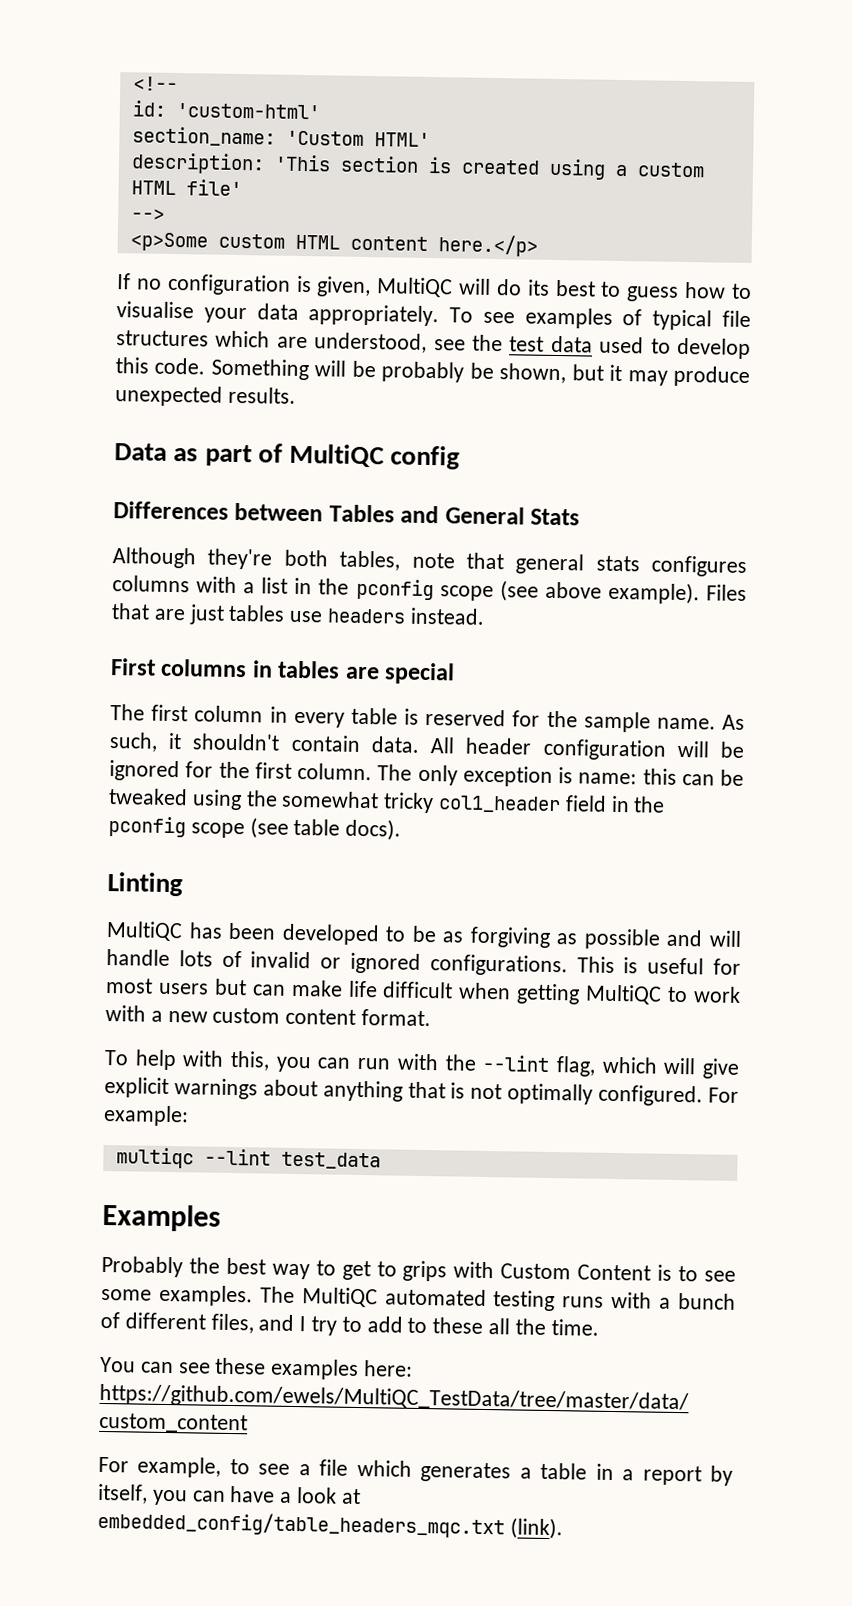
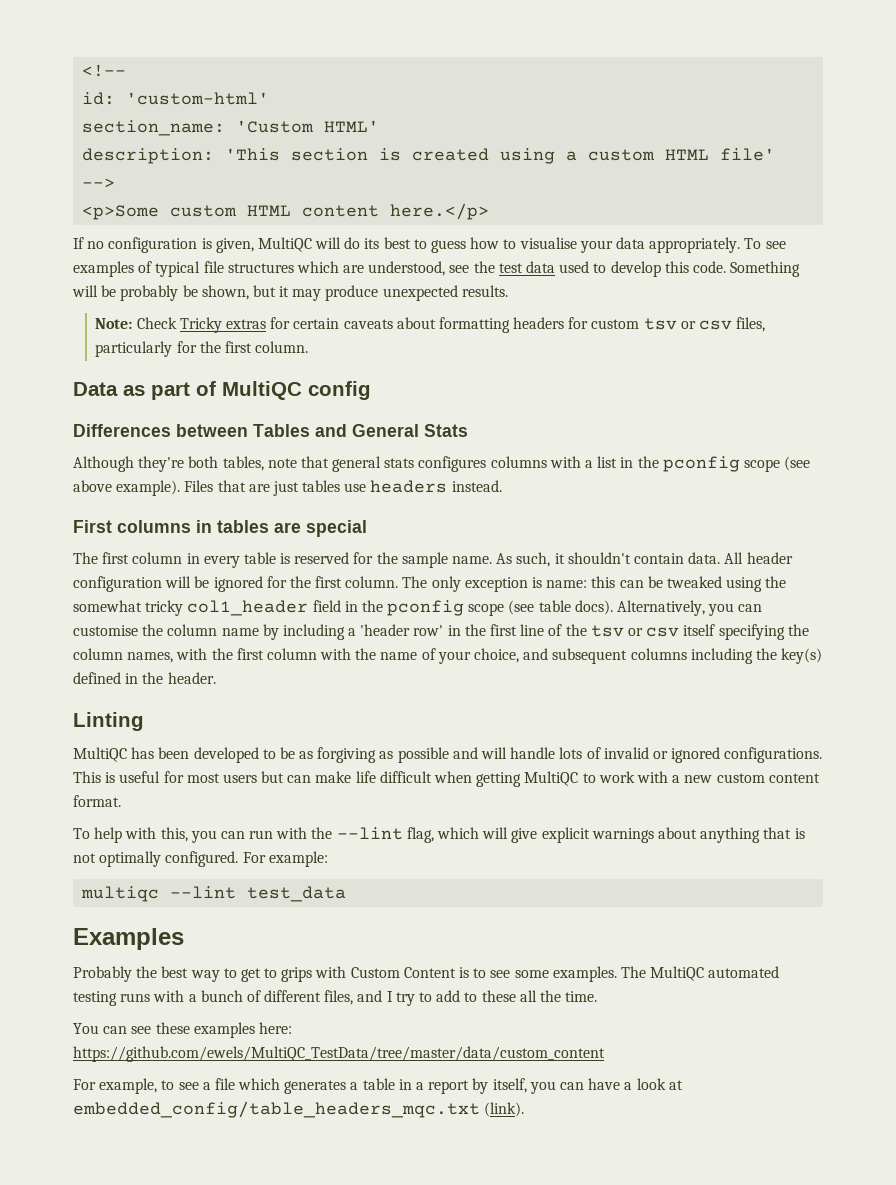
(296, 395) none -> [95,317,766,333] [95,341,309,357] // Note: Check Tricky extras for certain caveats about formatting headers for custom tsv or csv files, particularly for the first column.
(402, 829) none -> [617,600,763,616] [73,624,809,640] [73,648,823,664] [73,672,216,684] Alternatively, you can customise the column name by including a 'header row' in the first line of the tsv or csv itself specifying the column names, with the first column with the name of your choice, and subsequent columns including the key(s) defined in the header.

